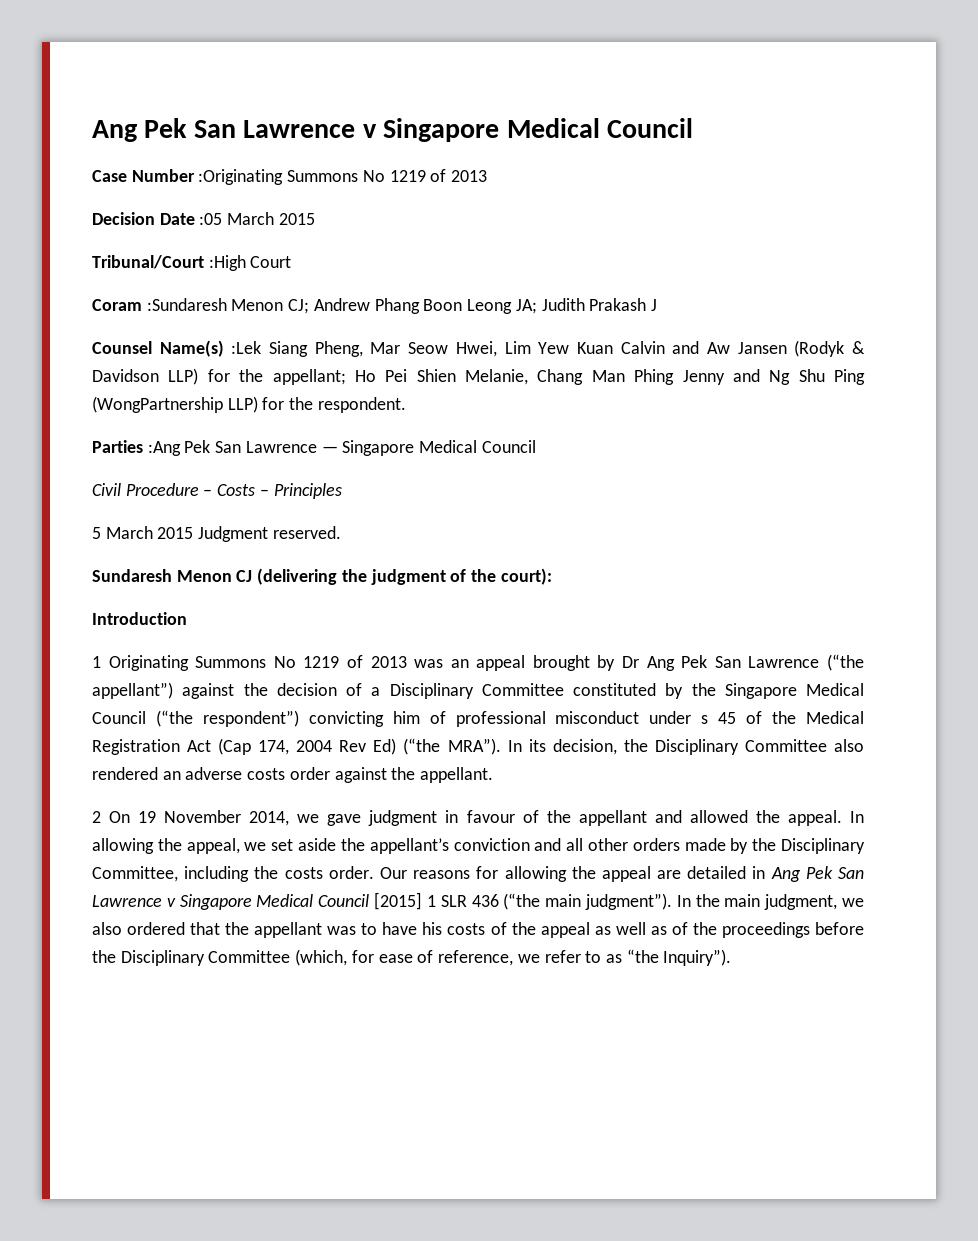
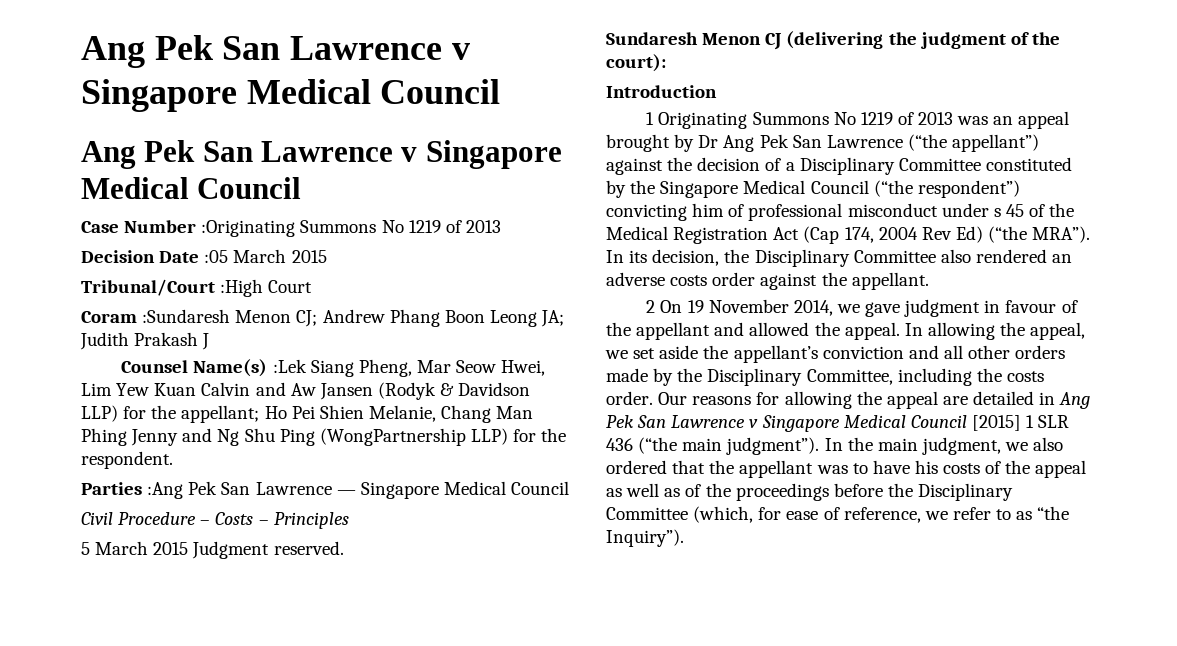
[92,118,693,142] Ang Pek San Lawrence v Singapore Medical Council -> [81,35,470,68] [81,79,501,112] [81,140,562,169] [81,177,302,199] Ang Pek San Lawrence v Singapore Medical Council // Ang Pek San Lawrence v Singapore Medical Council

